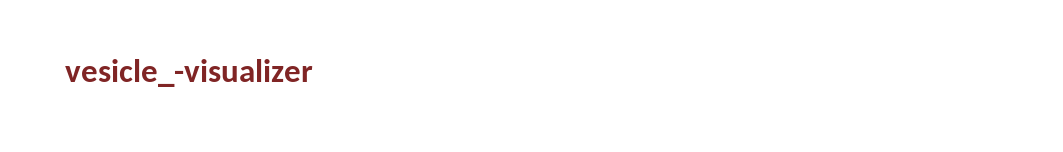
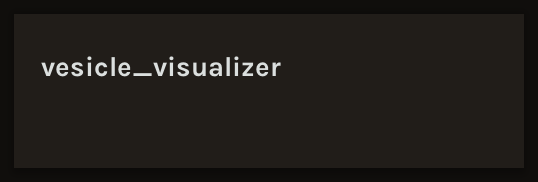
[65,59,313,87] vesicle_-visualizer -> [41,56,281,77] vesicle_visualizer

